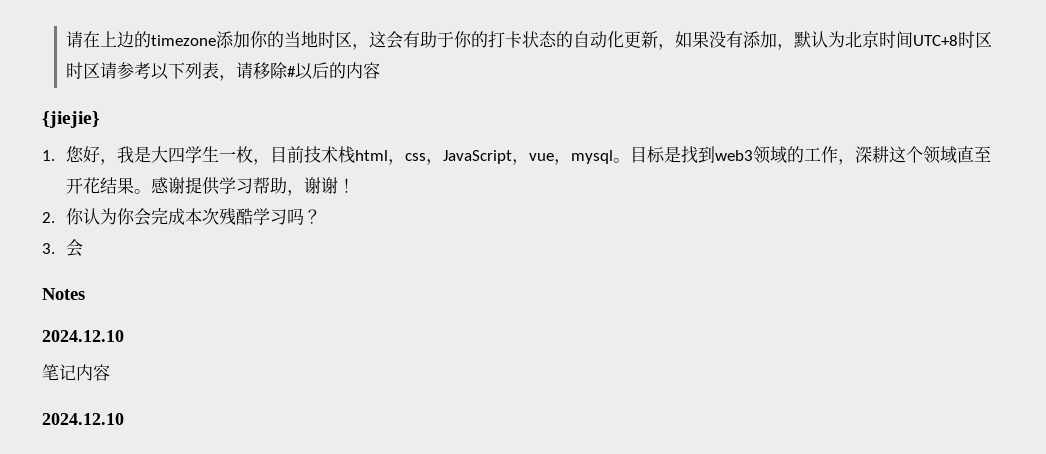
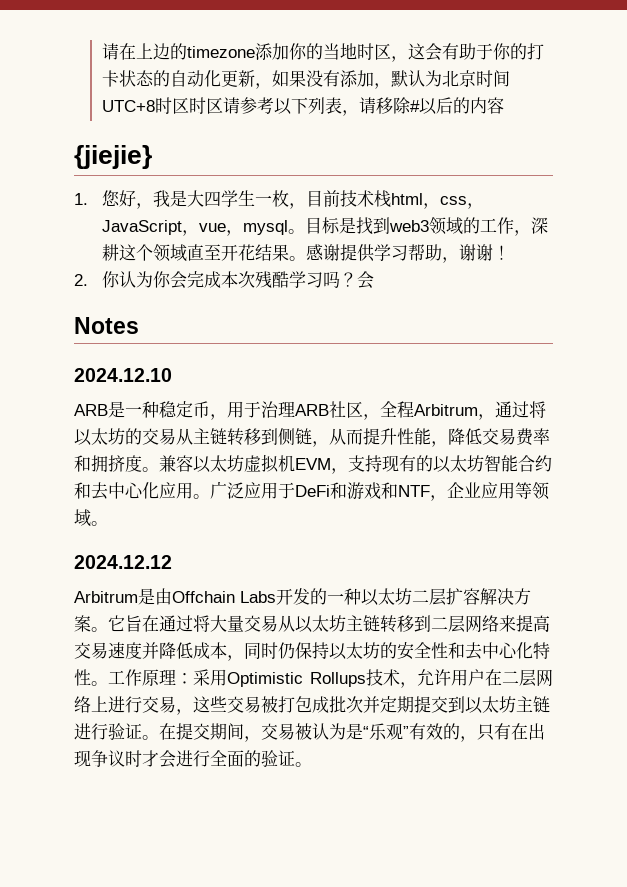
[42,243,55,254] // 3. -> (357, 279) none
[42,364,110,381] [42,413,124,425] 笔记内容 // 2024.12.10 -> [74,401,546,420] [74,428,550,447] [74,454,552,474] [74,481,550,501] [74,509,108,527] [74,555,172,569] [74,588,531,606] [74,615,550,633] [74,642,550,661] [74,669,553,688] [74,696,550,715] [74,723,545,742] [74,750,312,768] ARB是一种稳定币，用于治理ARB社区，全程Arbitrum，通过将以太坊的交易从主链转移到侧链，从而提升性能，降低交易费率和拥挤度。兼容以太坊虚拟机EVM，支持现有的以太坊智能合约和去中心化应用。广泛应用于DeFi和游戏和NTF，企业应用等领域。 // 2024.12.12 // Arbitrum是由Offchain Labs开发的一种以太坊二层扩容解决方案。它旨在通过将大量交易从以太坊主链转移到二层网络来提高交易速度并降低成本，同时仍保持以太坊的安全性和去中心化特性。工作原理：采用Optimistic Rollups技术，允许用户在二层网络上进行交易，这些交易被打包成批次并定期提交到以太坊主链进行验证。在提交期间，交易被认为是“乐观”有效的，只有在出现争议时才会进行全面的验证。

